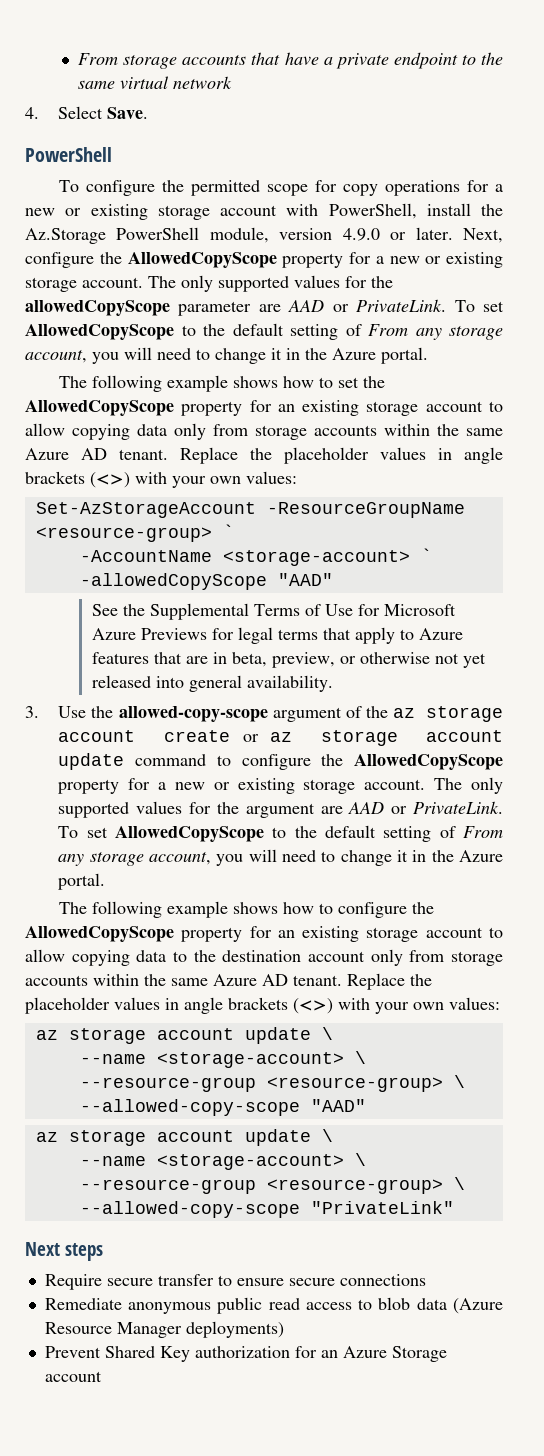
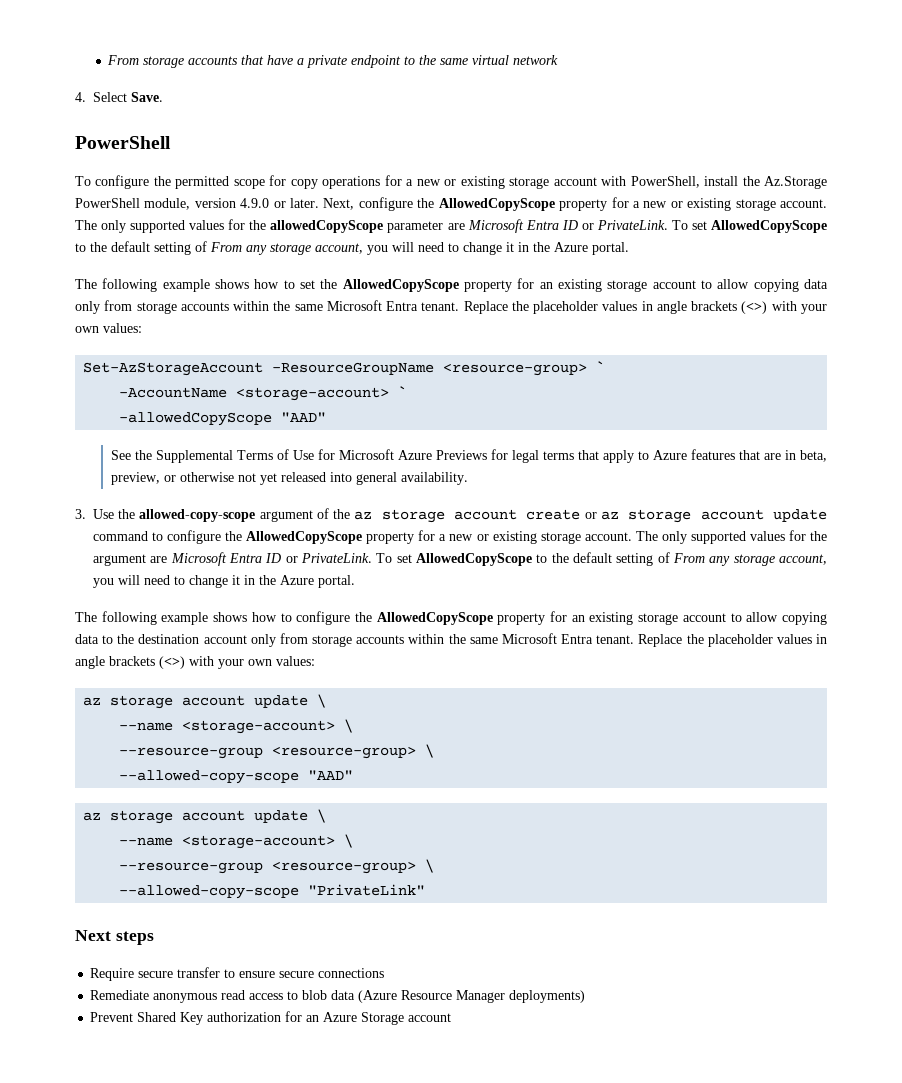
[288,300,325,312] AAD -> [467,219,578,233] Microsoft Entra ID
[25,448,107,460] Azure AD -> [326,300,419,311] Microsoft Entra
[348,802,385,814] AAD -> [170,552,282,566] Microsoft Entra ID
[213,974,288,986] Azure AD -> [501,633,594,644] Microsoft Entra
[217,1297,263,1314] public -> (218, 998) none

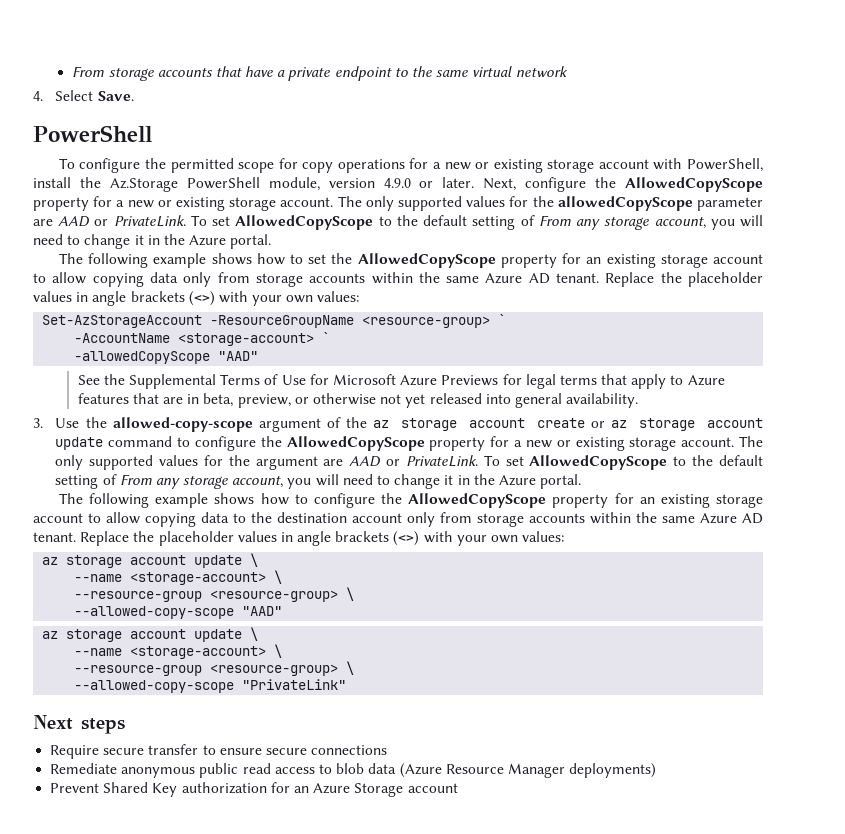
[467,219,578,233] Microsoft Entra ID -> [58,216,91,227] AAD
[326,300,419,311] Microsoft Entra -> [485,273,550,284] Azure AD
[170,552,282,566] Microsoft Entra ID -> [349,456,382,467] AAD
[501,633,594,644] Microsoft Entra -> [700,513,763,524] Azure AD
(218, 998) none -> [199,763,239,778] public

